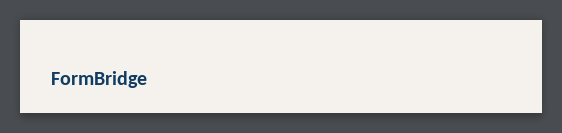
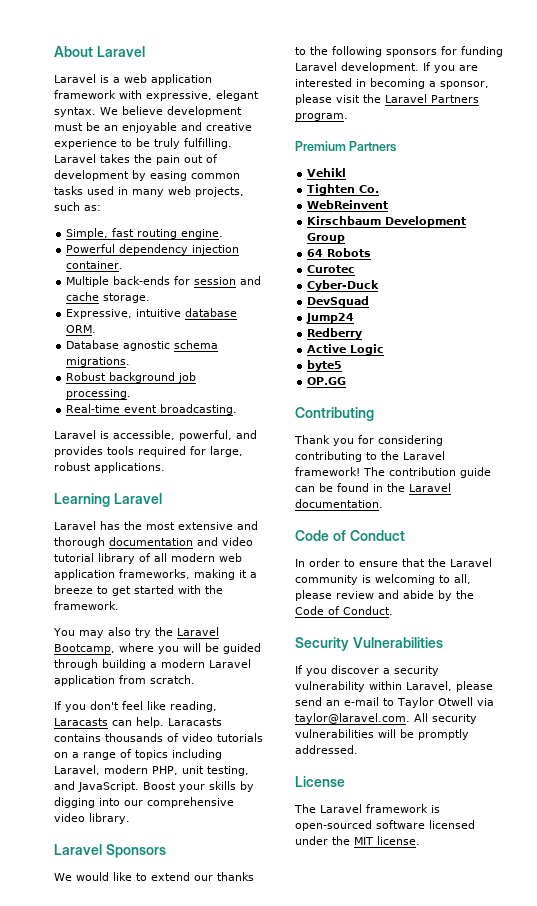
[51,71,147,88] FormBridge -> [54,46,145,57] [54,74,212,85] [54,90,259,101] [54,106,242,117] [54,122,252,133] [54,138,232,149] [54,154,218,165] [54,170,240,181] [54,186,244,197] [54,202,101,211] [66,228,224,239] [66,244,240,255] [66,261,124,269] [66,276,262,287] [66,292,151,303] [66,308,238,319] [66,325,97,333] [66,340,219,351] [66,357,131,367] [66,372,197,383] [66,389,132,399] [66,404,238,415] [54,430,257,441] [54,446,243,457] [54,462,165,473] [54,493,162,507] [54,521,258,530] [54,537,253,548] [54,553,242,564] [54,569,257,580] [54,585,223,596] [54,601,119,610] [53,627,219,638] [54,643,261,654] [54,659,251,670] [54,675,195,686] [54,701,217,712] [54,717,222,728] [54,733,263,742] [54,749,222,760] [54,765,249,776] [54,781,254,792] [54,797,234,808] [54,813,130,824] [54,844,166,858] [54,872,254,881] [295,46,503,57] [295,62,478,73] [295,78,489,89] [295,94,479,105] [295,113,348,121] [295,141,397,152] [307,168,347,177] [307,184,380,195] [307,200,389,209] [307,216,467,227] [307,233,346,243] [307,248,372,257] [307,265,356,273] [307,280,380,291] [307,296,370,307] [306,313,355,323] [307,328,363,339] [307,344,385,355] [307,360,343,371] [307,377,347,385] [295,407,374,421] [294,435,443,446] [295,451,445,462] [295,467,491,478] [295,483,451,492] [295,499,383,508] [295,530,405,541] [295,558,492,567] [295,574,471,585] [295,590,474,601] [295,606,393,615] [295,637,443,651] [295,665,439,676] [295,681,493,692] [295,697,494,708] [295,713,477,724] [295,729,469,740] [295,745,358,754] [295,776,345,787] [294,804,440,813] [295,820,475,831] [295,836,420,845] About Laravel // Laravel is a web application framework with expressive, elegant syntax. We believe development must be an enjoyable and creative experience to be truly fulfilling. Laravel takes the pain out of development by easing common tasks used in many web projects, such as: // Simple, fast routing engine. // Powerful dependency injection container. // Multiple back-ends for session and cache storage. // Expressive, intuitive database ORM. // Database agnostic schema migrations. // Robust background job processing. // Real-time event broadcasting. // Laravel is accessible, powerful, and provides tools required for large, robust applications. // Learning Laravel // Laravel has the most extensive and thorough documentation and video tutorial library of all modern web application frameworks, making it a breeze to get started with the framework. // You may also try the Laravel Bootcamp, where you will be guided through building a modern Laravel application from scratch. // If you don't feel like reading, Laracasts can help. Laracasts contains thousands of video tutorials on a range of topics including Laravel, modern PHP, unit testing, and JavaScript. Boost your skills by digging into our comprehensive video library. // Laravel Sponsors // We would like to extend our thanks to the following sponsors for funding Laravel development. If you are interested in becoming a sponsor, please visit the Laravel Partners program. // Premium Partners // Vehikl // Tighten Co. // WebReinvent // Kirschbaum Development Group // 64 Robots // Curotec // Cyber-Duck // DevSquad // Jump24 // Redberry // Active Logic // byte5 // OP.GG // Contributing // Thank you for considering contributing to the Laravel framework! The contribution guide can be found in the Laravel documentation. // Code of Conduct // In order to ensure that the Laravel community is welcoming to all, please review and abide by the Code of Conduct. // Security Vulnerabilities // If you discover a security vulnerability within Laravel, please send an e-mail to Taylor Otwell via taylor@laravel.com. All security vulnerabilities will be promptly addressed. // License // The Laravel framework is open-sourced software licensed under the MIT license.

